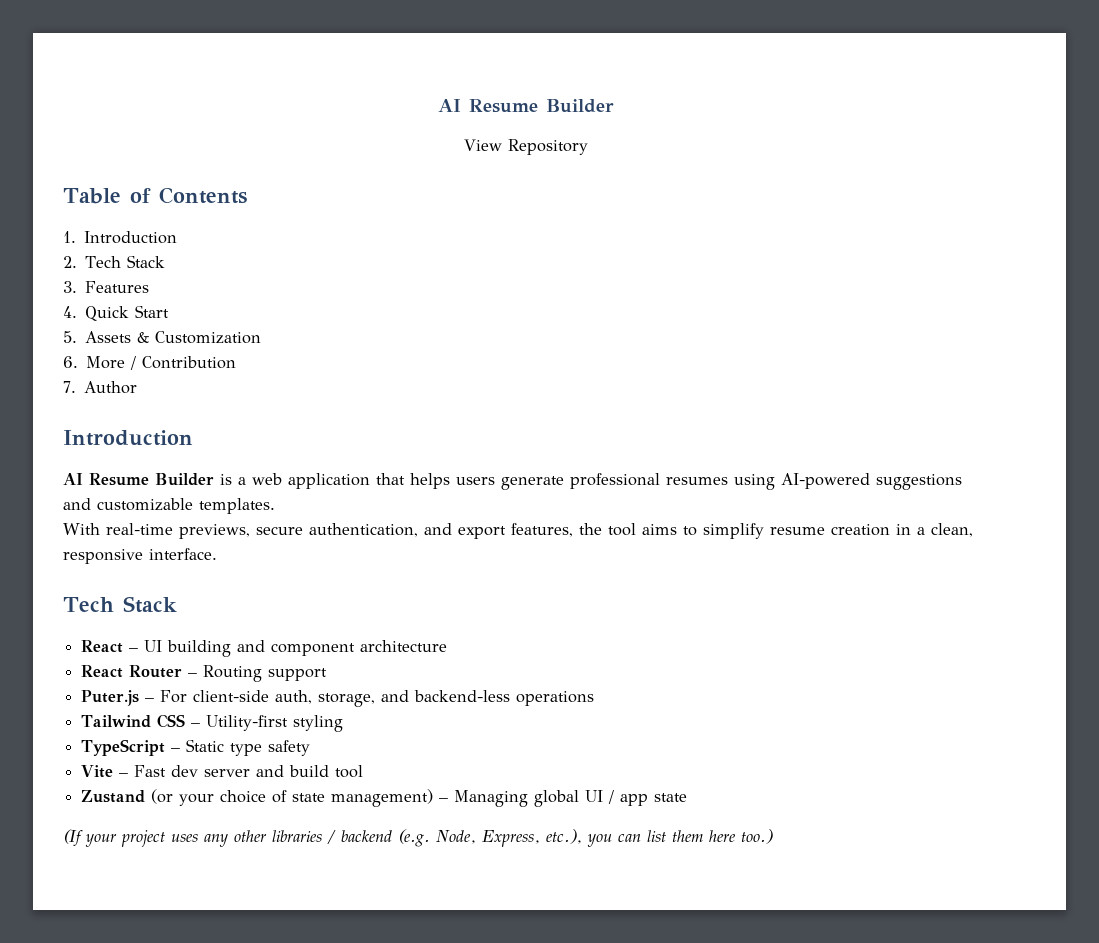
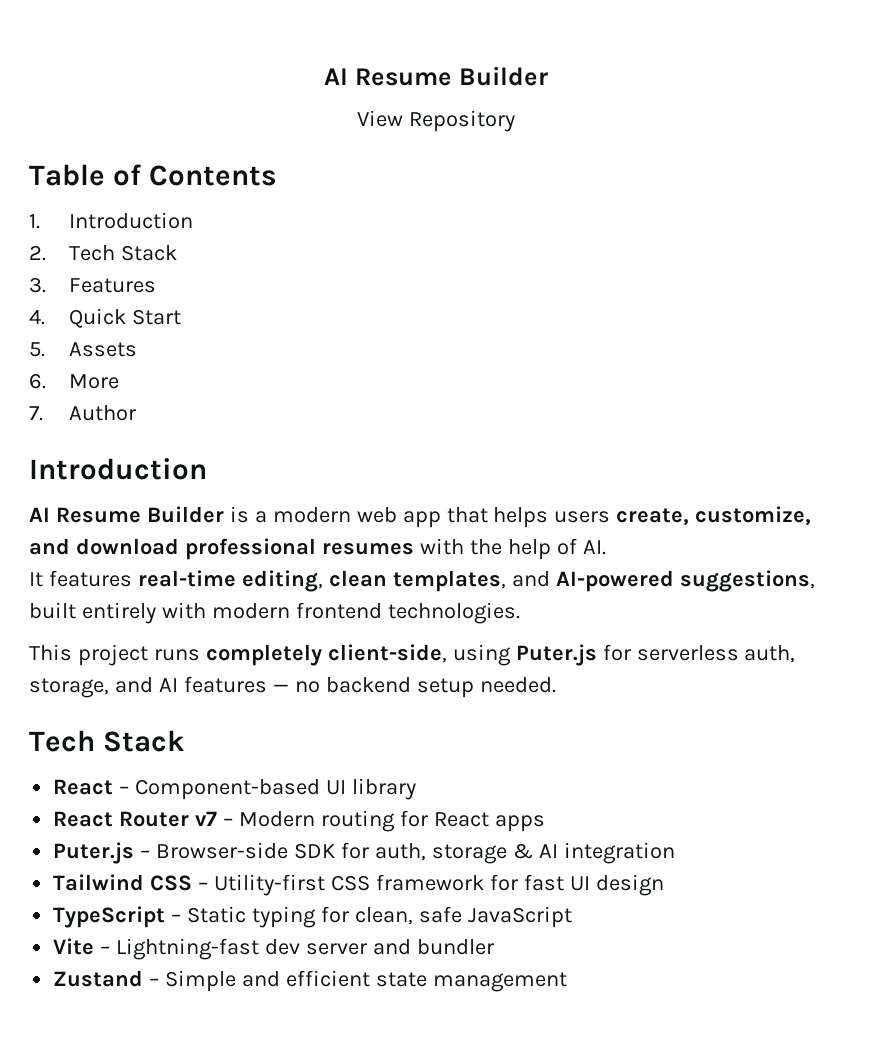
[137,331,262,344] & Customization -> (137, 349) none
[130,356,237,370] / Contribution -> (119, 381) none
[252,473,962,490] [63,498,275,514] [63,523,973,539] [63,548,217,564] [63,596,177,613] [81,640,448,657] [81,665,328,682] [81,690,595,707] [81,714,344,732] [81,739,311,756] web application that helps users generate professional resumes using AI-powered suggestions and customizable templates. // With real-time previews, secure authentication, and export features, the tool aims to simplify resume creation in a clean, responsive interface. // Tech Stack // React – UI building and component architecture // React Router – Routing support // Puter.js – For client-side auth, storage, and backend-less operations // Tailwind CSS – Utility-first styling // TypeScript – Static type safety -> [272,506,812,528] [29,538,606,560] [29,570,815,592] [29,602,520,624] [29,644,796,666] [29,676,556,698] [29,730,184,752] [53,778,416,800] [53,810,545,832] [53,842,675,864] [53,874,664,896] [53,906,572,928] modern web app that helps users create, customize, and download professional resumes with the help of AI. // It features real-time editing, clean templates, and AI-powered suggestions, built entirely with modern frontend technologies. // This project runs completely client-side, using Puter.js for serverless auth, storage, and AI features — no backend setup needed. // Tech Stack // React – Component-based UI library // React Router v7 – Modern routing for React apps // Puter.js – Browser-side SDK for auth, storage & AI integration // Tailwind CSS – Utility-first CSS framework for fast UI design // TypeScript – Static typing for clean, safe JavaScript
[134,765,167,777] Fast -> [116,938,260,960] Lightning-fast
[289,765,364,778] build tool -> [416,939,494,955] bundler
[151,789,688,807] [63,829,773,847] (or your choice of state management) – Managing global UI / app state // (If your project uses any other libraries / backend (e.g. Node, Express, etc.), you can list them here too.) -> [149,970,567,992] – Simple and efficient state management

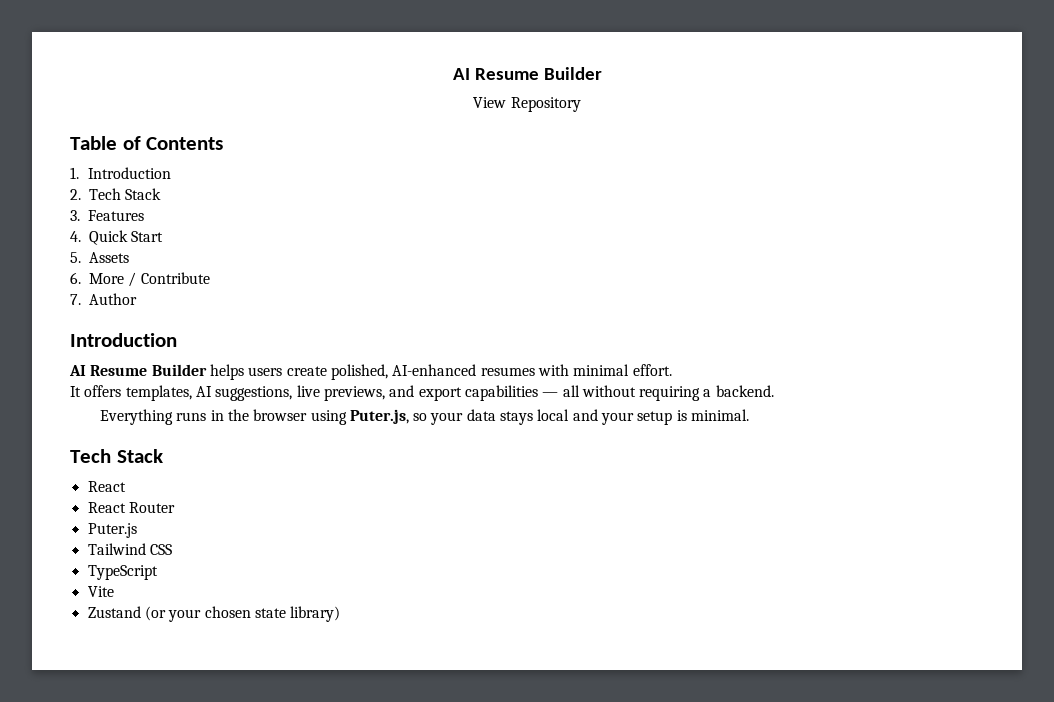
(119, 381) none -> [128,272,210,287] / Contribute
[229,506,812,528] [29,538,606,560] [29,570,815,592] [29,602,520,624] [29,644,796,666] [29,676,556,698] [29,730,184,752] [53,778,416,800] [53,810,545,832] [53,842,675,864] [53,874,664,896] [53,906,572,928] [53,938,494,960] [53,970,567,992] is a modern web app that helps users create, customize, and download professional resumes with the help of AI. // It features real-time editing, clean templates, and AI-powered suggestions, built entirely with modern frontend technologies. // This project runs completely client-side, using Puter.js for serverless auth, storage, and AI features — no backend setup needed. // Tech Stack // React – Component-based UI library // React Router v7 – Modern routing for React apps // Puter.js – Browser-side SDK for auth, storage & AI integration // Tailwind CSS – Utility-first CSS framework for fast UI design // TypeScript – Static typing for clean, safe JavaScript // Vite – Lightning-fast dev server and bundler // Zustand – Simple and efficient state management -> [209,364,672,380] [70,385,774,401] [99,409,750,425] [70,449,163,463] [87,481,126,492] [87,502,175,513] [87,523,137,538] [87,543,172,555] [87,565,158,580] [87,586,114,597] [87,606,341,622] helps users create polished, AI-enhanced resumes with minimal effort. // It offers templates, AI suggestions, live previews, and export capabilities — all without requiring a backend. // Everything runs in the browser using Puter.js, so your data stays local and your setup is minimal. // Tech Stack // React // React Router // Puter.js // Tailwind CSS // TypeScript // Vite // Zustand (or your chosen state library)

